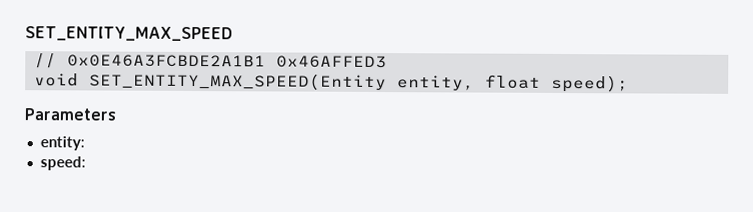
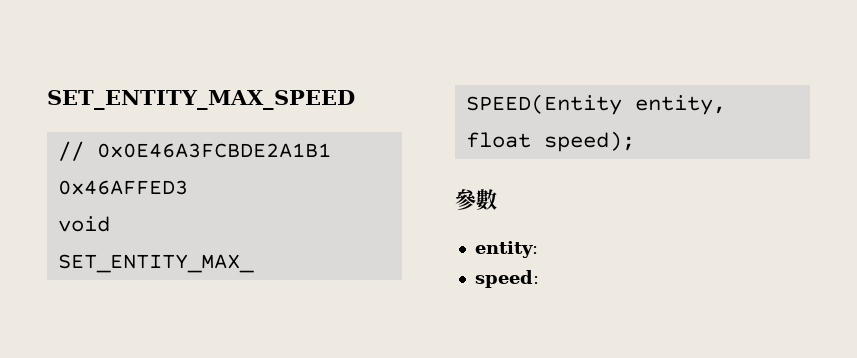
[24,108,116,121] Parameters -> [455,189,497,210] 參數

